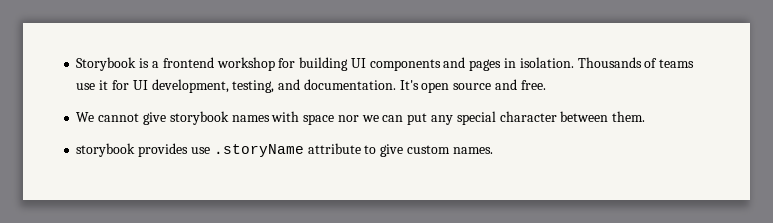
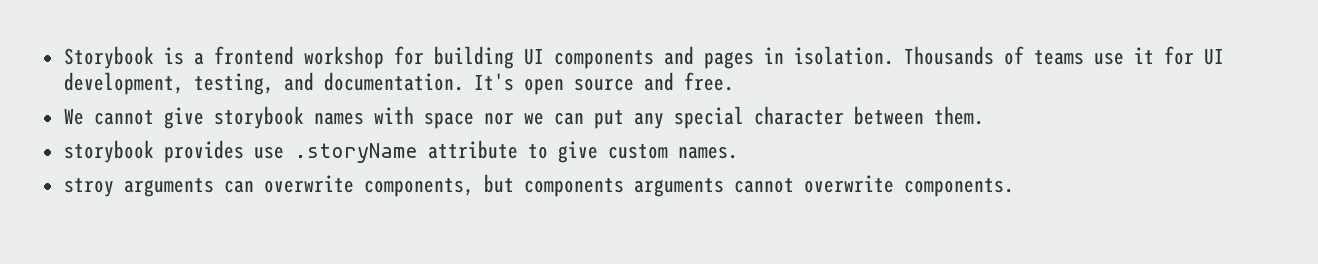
(493, 150) none -> [63,174,1014,197] // stroy arguments can overwrite components, but components arguments cannot overwrite components.

